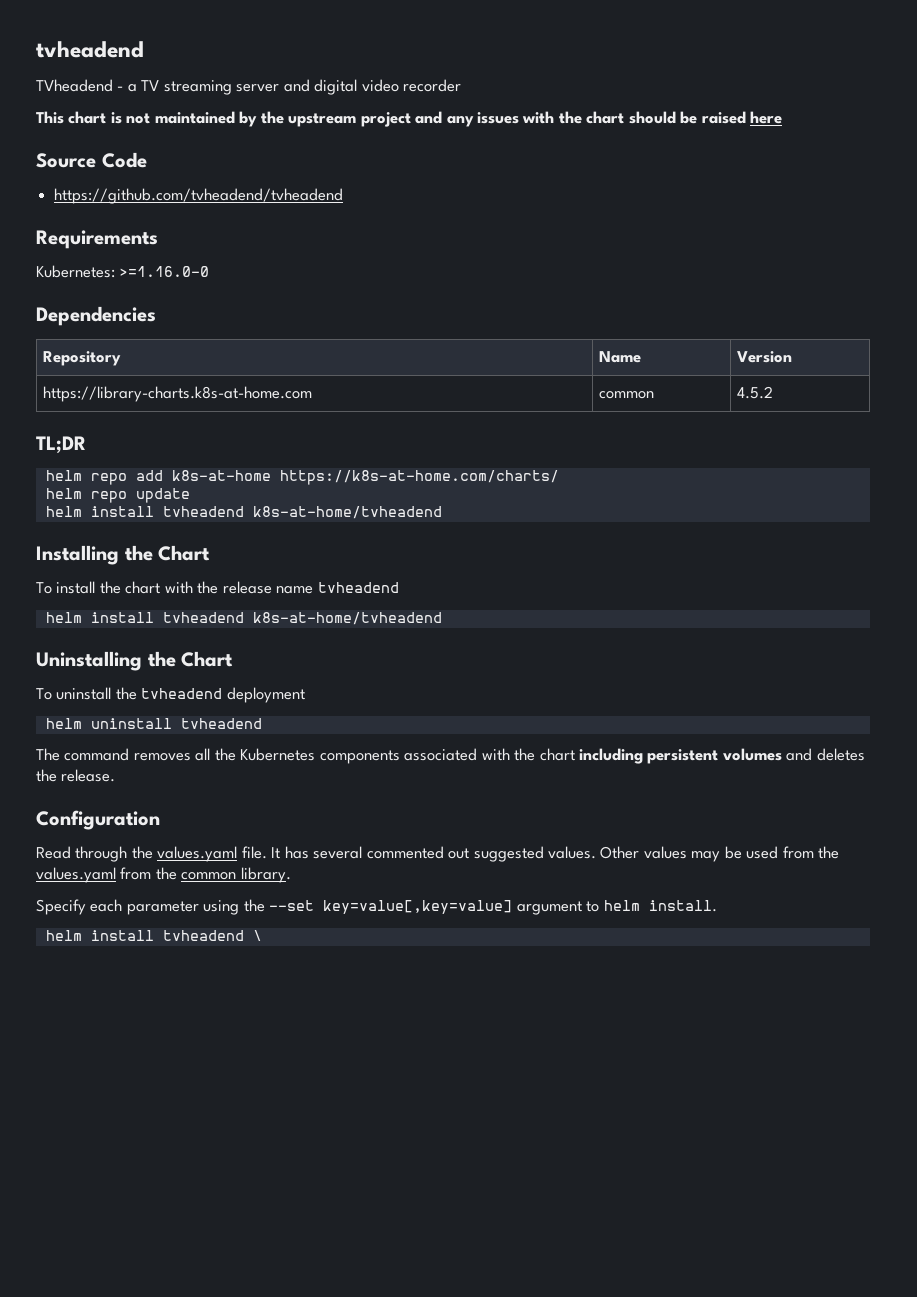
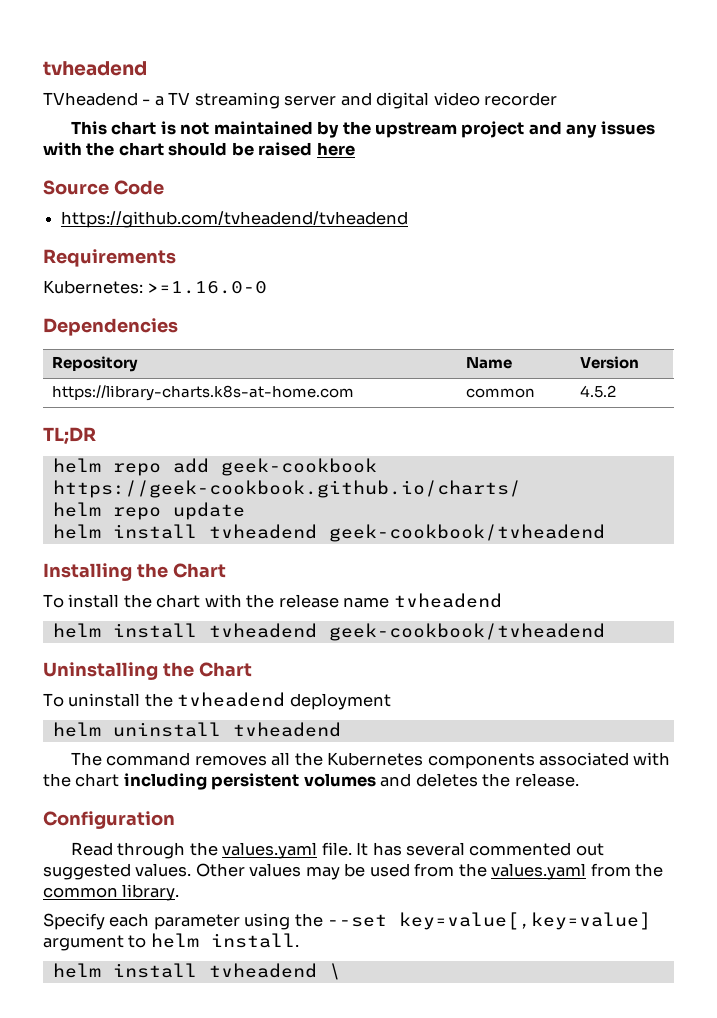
[171,470,559,485] k8s-at-home https://k8s-at-home.com/charts/ -> [220,458,377,476] [52,480,521,498] geek-cookbook https://geek-cookbook.github.io/charts/
[252,506,442,519] k8s-at-home/tvheadend -> [328,524,605,542] geek-cookbook/tvheadend
[252,612,442,625] k8s-at-home/tvheadend -> [328,623,605,641] geek-cookbook/tvheadend

